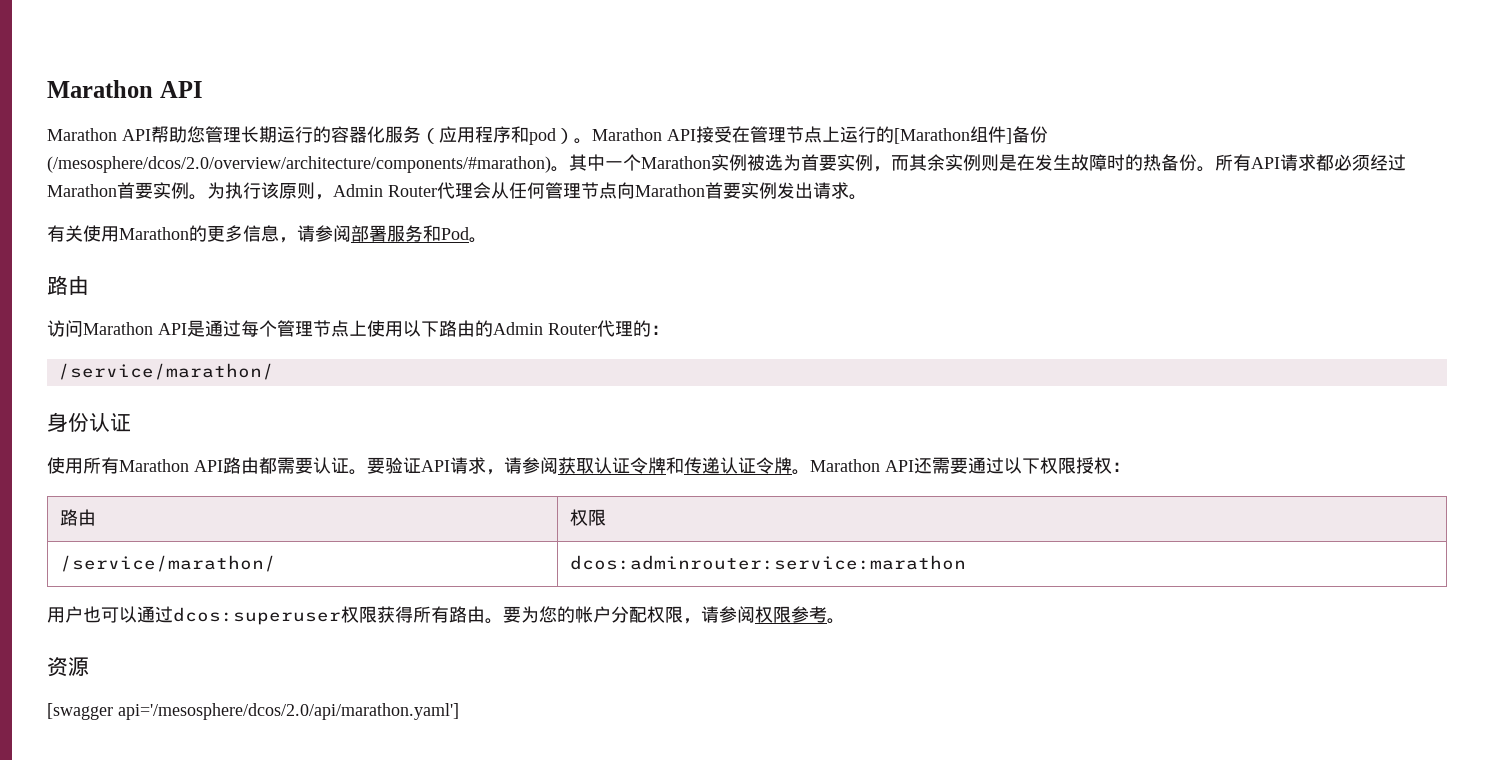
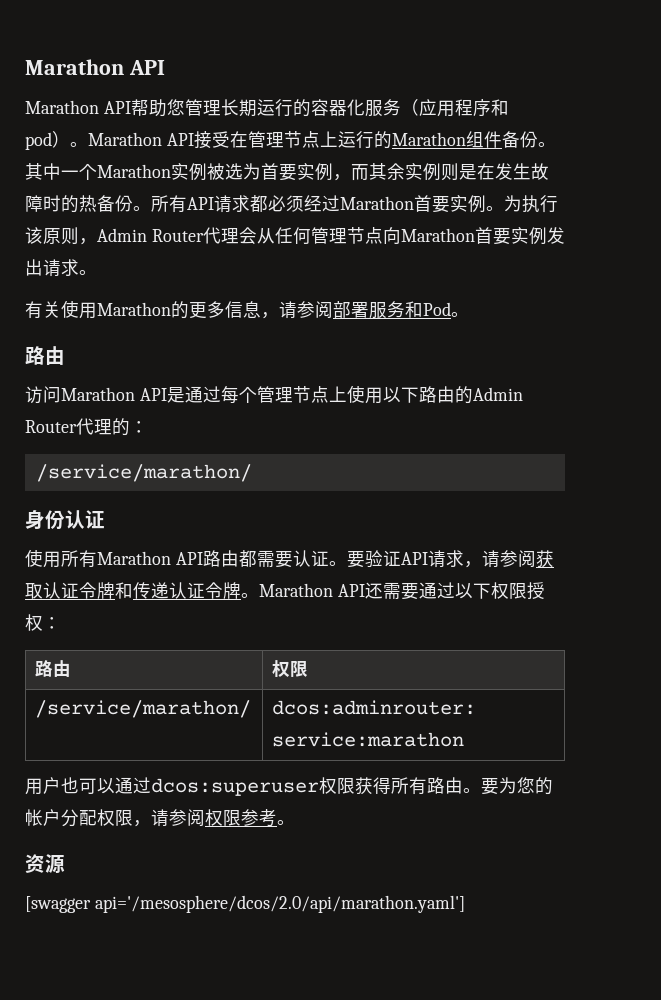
[894,126,1048,144] [47,156,551,173] [Marathon组件]备份(/mesosphere/dcos/2.0/overview/architecture/components/#marathon) -> [391,131,538,148] Marathon组件备份

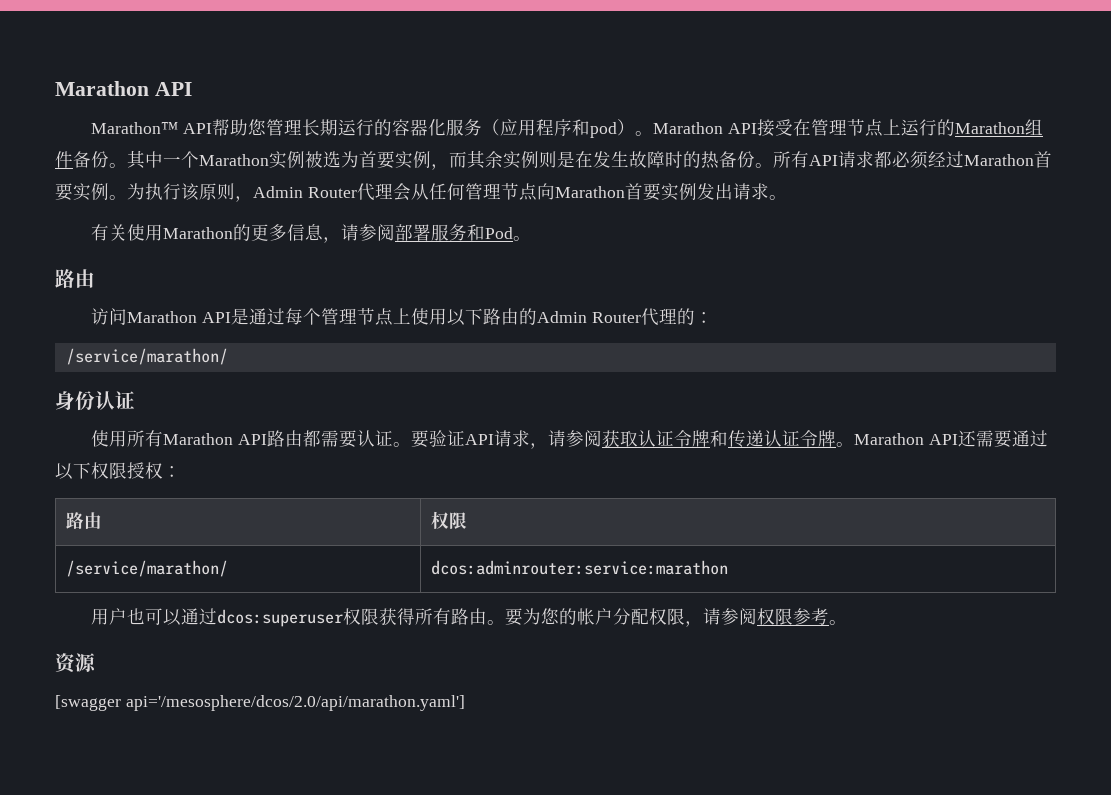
[25,100,99,114] Marathon -> [91,122,179,134] Marathon™

